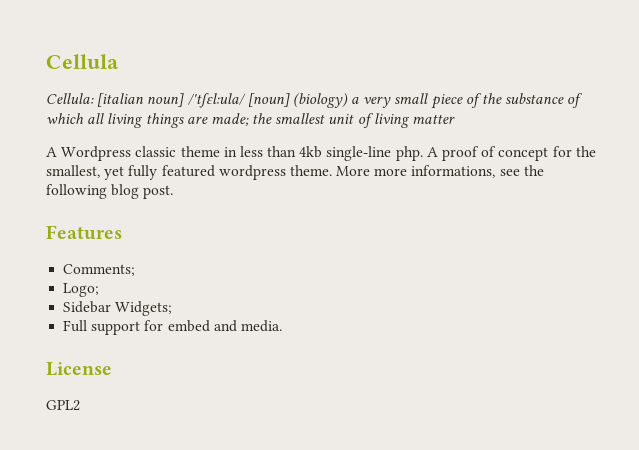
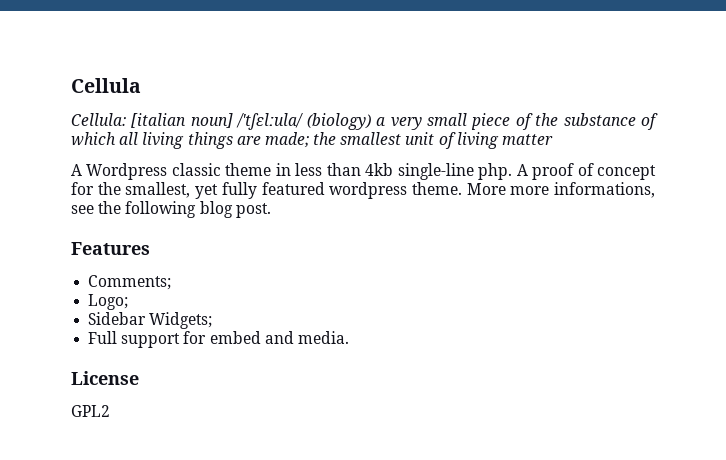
[247,93,290,107] [noun] -> (304, 121) none

